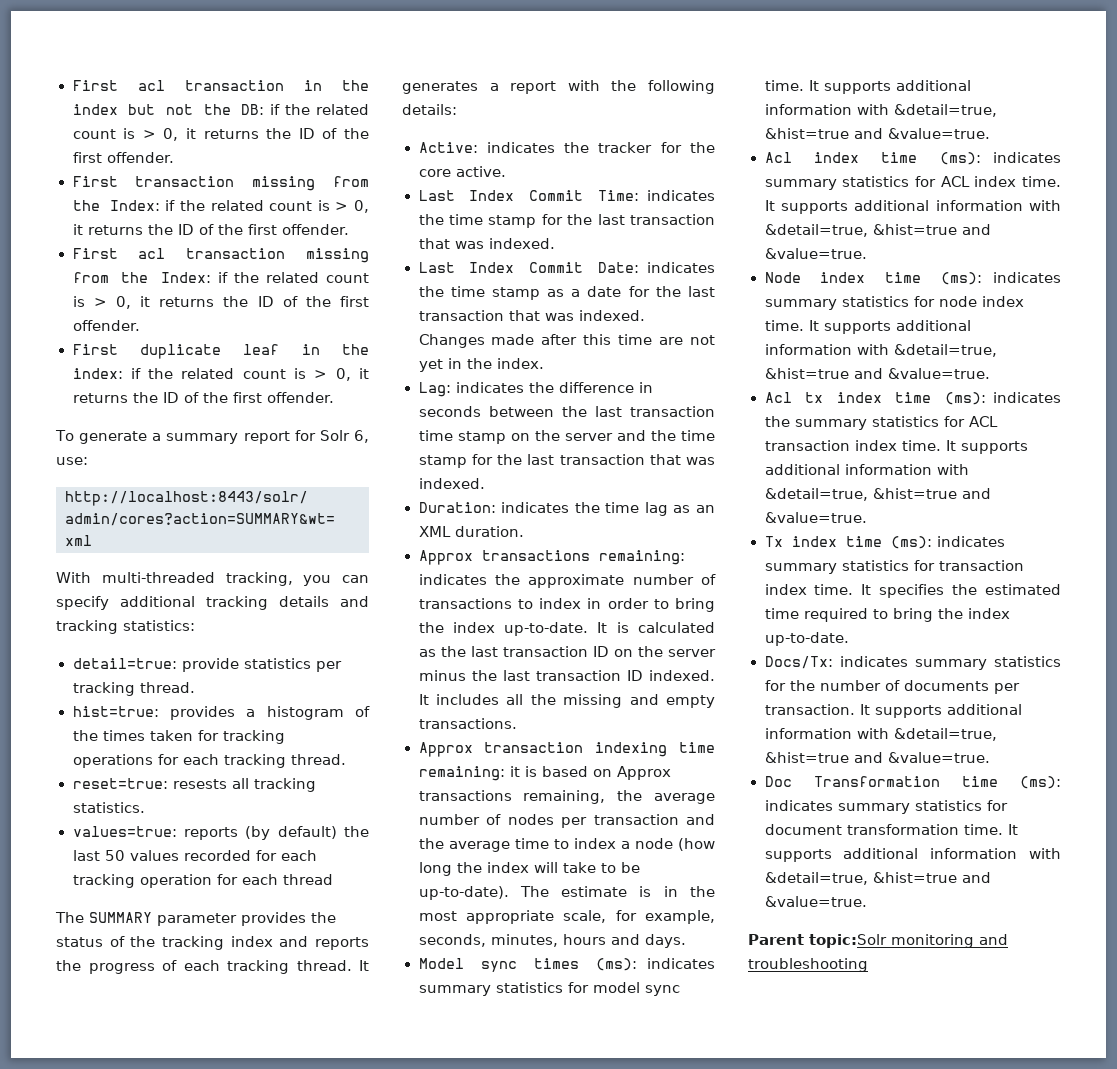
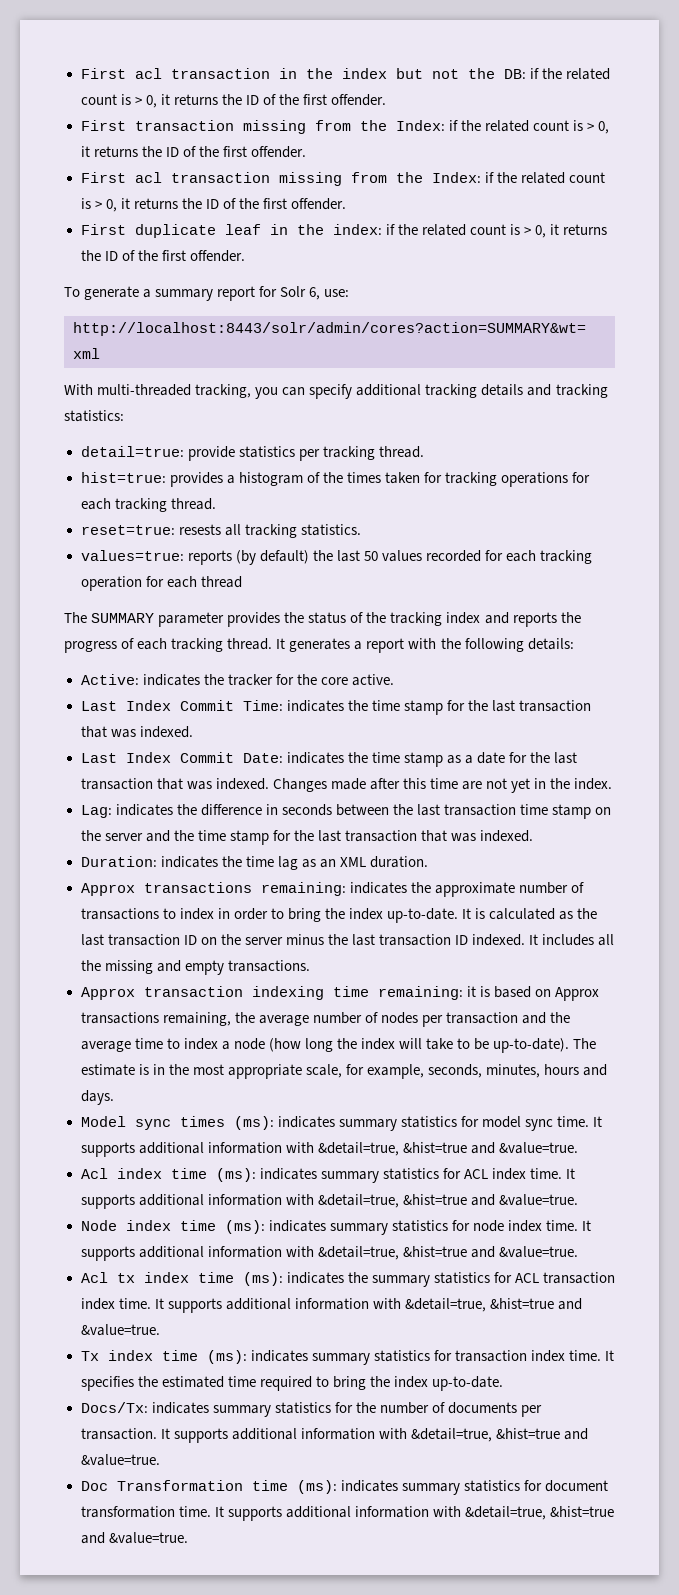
[748,934,1008,948] [748,958,868,972] // Parent topic:Solr monitoring and troubleshooting -> (188, 1538) none

